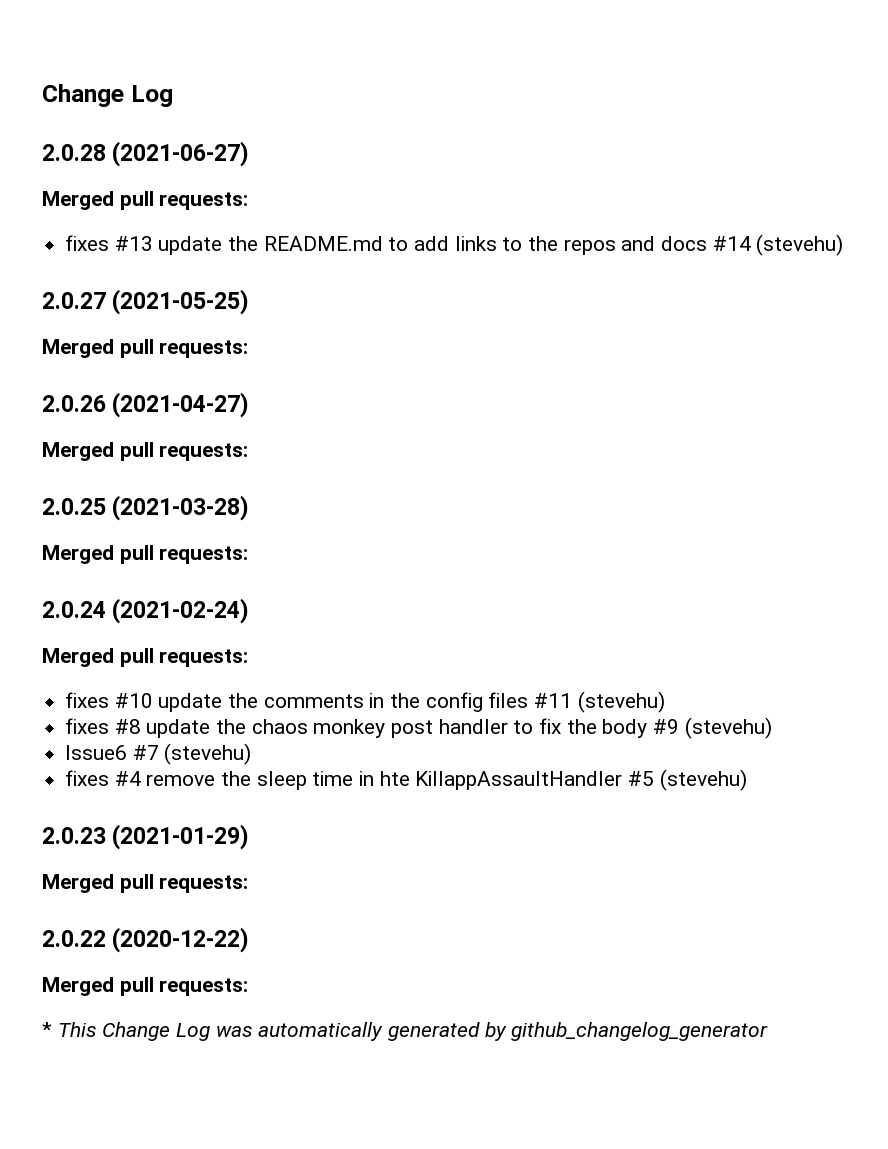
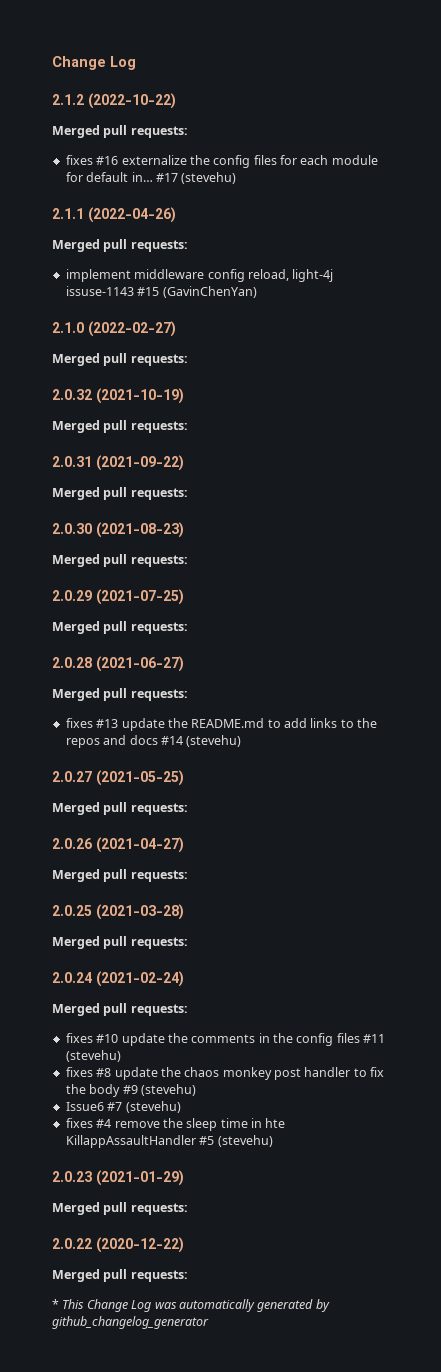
[42,84,173,107] Change Log -> [52,56,136,70] [52,93,176,109] [52,125,188,138] [65,155,378,168] [65,172,237,184] [52,207,176,223] [52,239,188,252] [65,269,334,282] [65,286,257,298] [52,321,176,337] [52,353,188,366] [52,388,184,404] [52,420,188,433] [52,455,184,471] [52,487,188,500] [52,522,184,538] [52,554,188,567] [52,589,184,605] [52,621,188,634] Change Log // 2.1.2 (2022-10-22) // Merged pull requests: // fixes #16 externalize the config files for each module for default in… #17 (stevehu) // 2.1.1 (2022-04-26) // Merged pull requests: // implement middleware config reload, light-4j issuse-1143 #15 (GavinChenYan) // 2.1.0 (2022-02-27) // Merged pull requests: // 2.0.32 (2021-10-19) // Merged pull requests: // 2.0.31 (2021-09-22) // Merged pull requests: // 2.0.30 (2021-08-23) // Merged pull requests: // 2.0.29 (2021-07-25) // Merged pull requests:

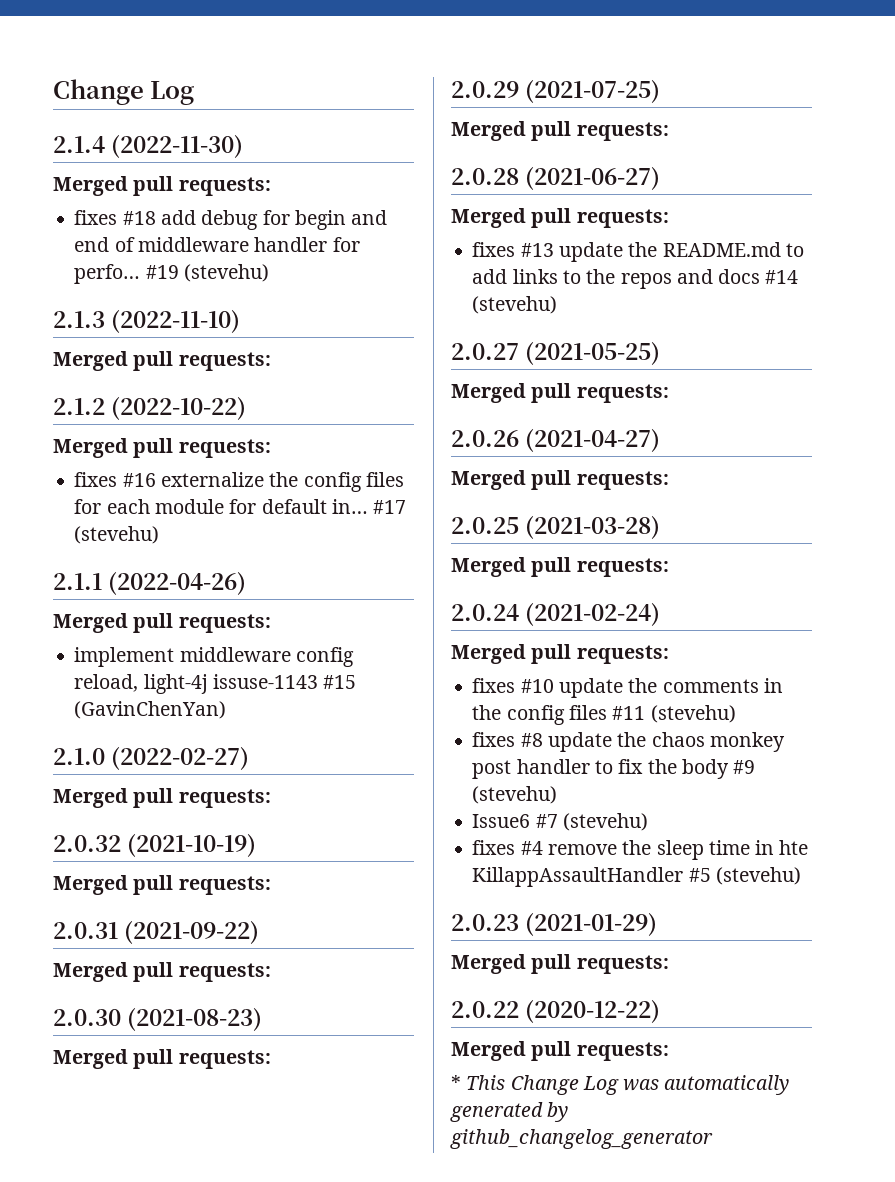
[52,56,136,70] Change Log -> [53,79,195,105] [53,134,244,158] [53,176,271,196] [74,210,388,230] [74,237,360,252] [74,264,269,284] [53,309,241,333] [53,351,271,371] Change Log // 2.1.4 (2022-11-30) // Merged pull requests: // fixes #18 add debug for begin and end of middleware handler for perfo… #19 (stevehu) // 2.1.3 (2022-11-10) // Merged pull requests:

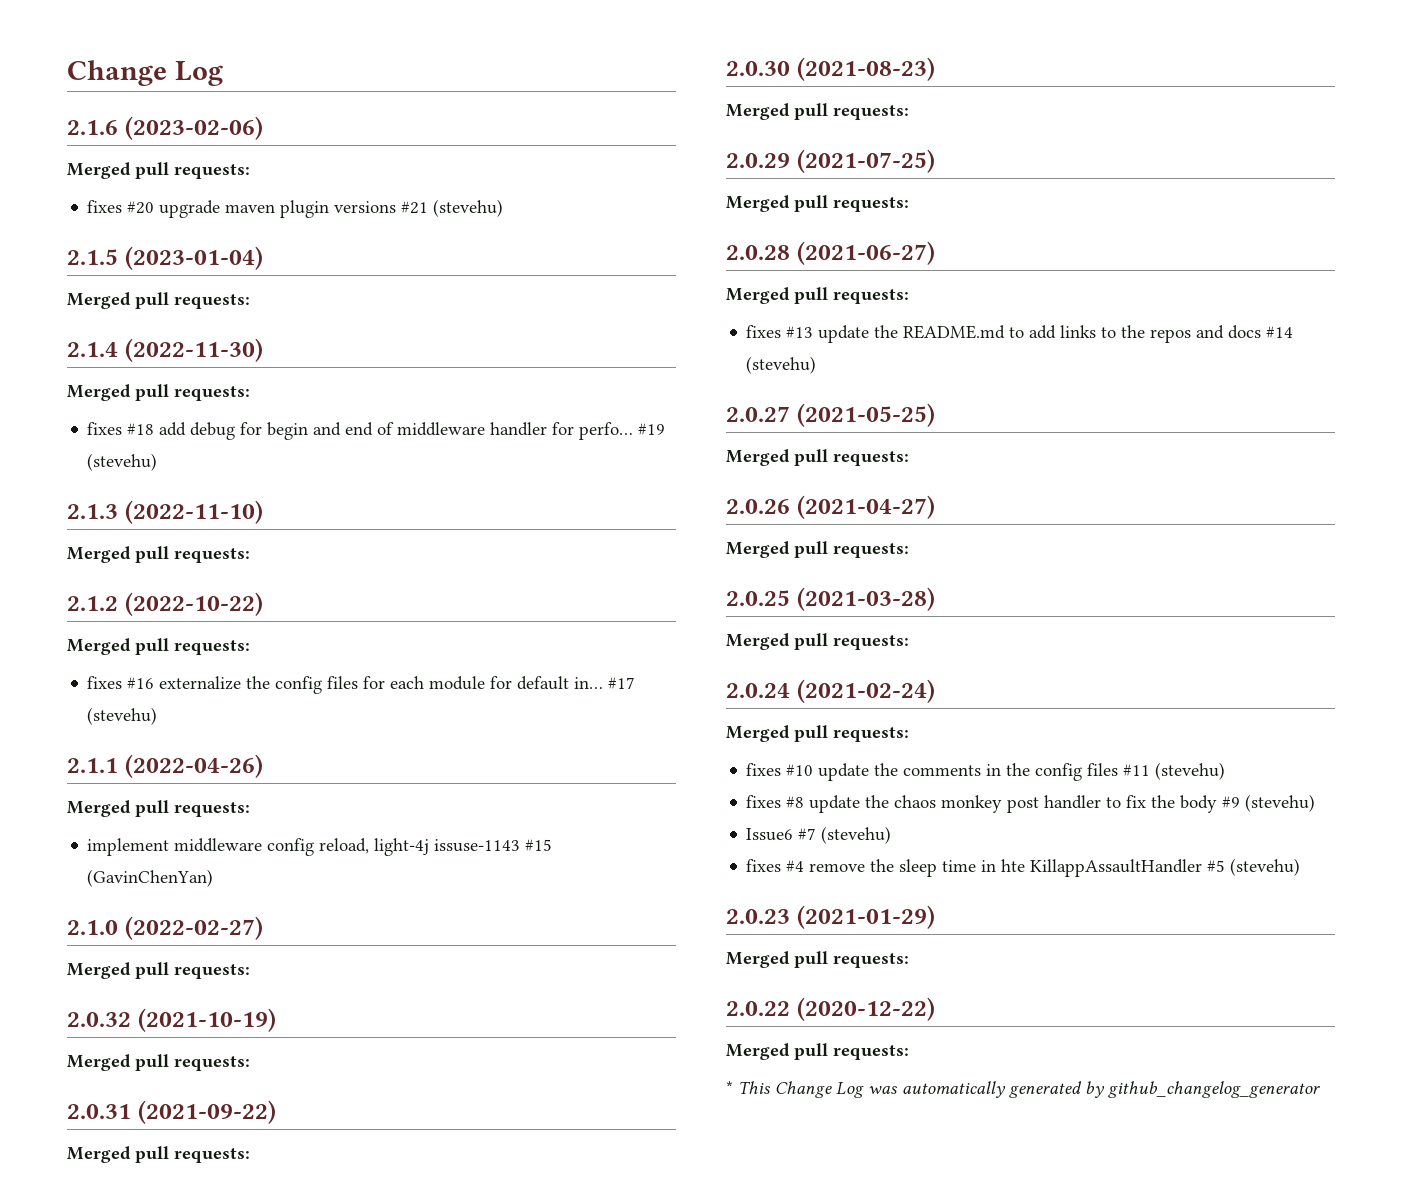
[53,79,195,105] Change Log -> [67,60,223,86] [67,116,263,140] [67,162,250,179] [87,199,504,218] [67,246,263,270] [67,292,250,309] Change Log // 2.1.6 (2023-02-06) // Merged pull requests: // fixes #20 upgrade maven plugin versions #21 (stevehu) // 2.1.5 (2023-01-04) // Merged pull requests:

